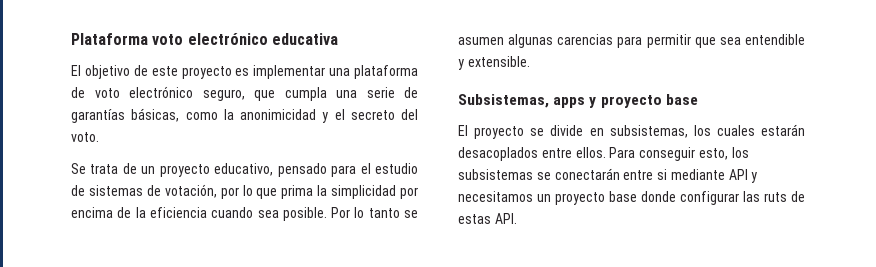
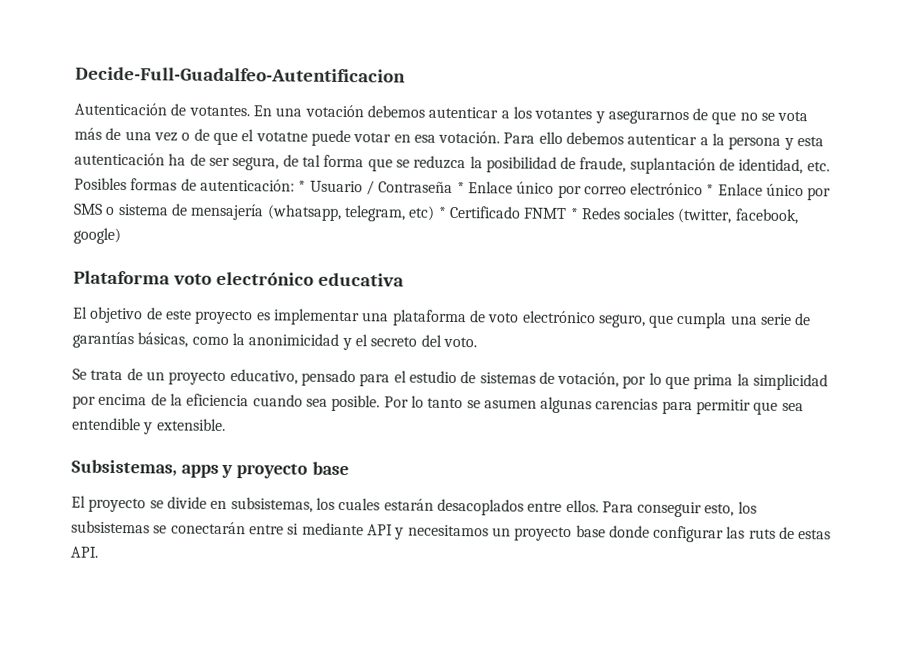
(71, 39) none -> [75,66,406,83] [74,102,809,125] [74,127,825,151] [74,152,830,175] [74,177,832,201] [73,203,799,225] [73,227,121,245] Decide-Full-Guadalfeo-Autentificacion // Autenticación de votantes. En una votación debemos autenticar a los votantes y asegurarnos de que no se vota más de una vez o de que el votatne puede votar en esa votación. Para ello debemos autenticar a la persona y esta autenticación ha de ser segura, de tal forma que se reduzca la posibilidad de fraude, suplantación de identidad, etc. Posibles formas de autenticación: * Usuario / Contraseña * Enlace único por correo electrónico * Enlace único por SMS o sistema de mensajería (whatsapp, telegram, etc) * Certificado FNMT * Redes sociales (twitter, facebook, google) //

